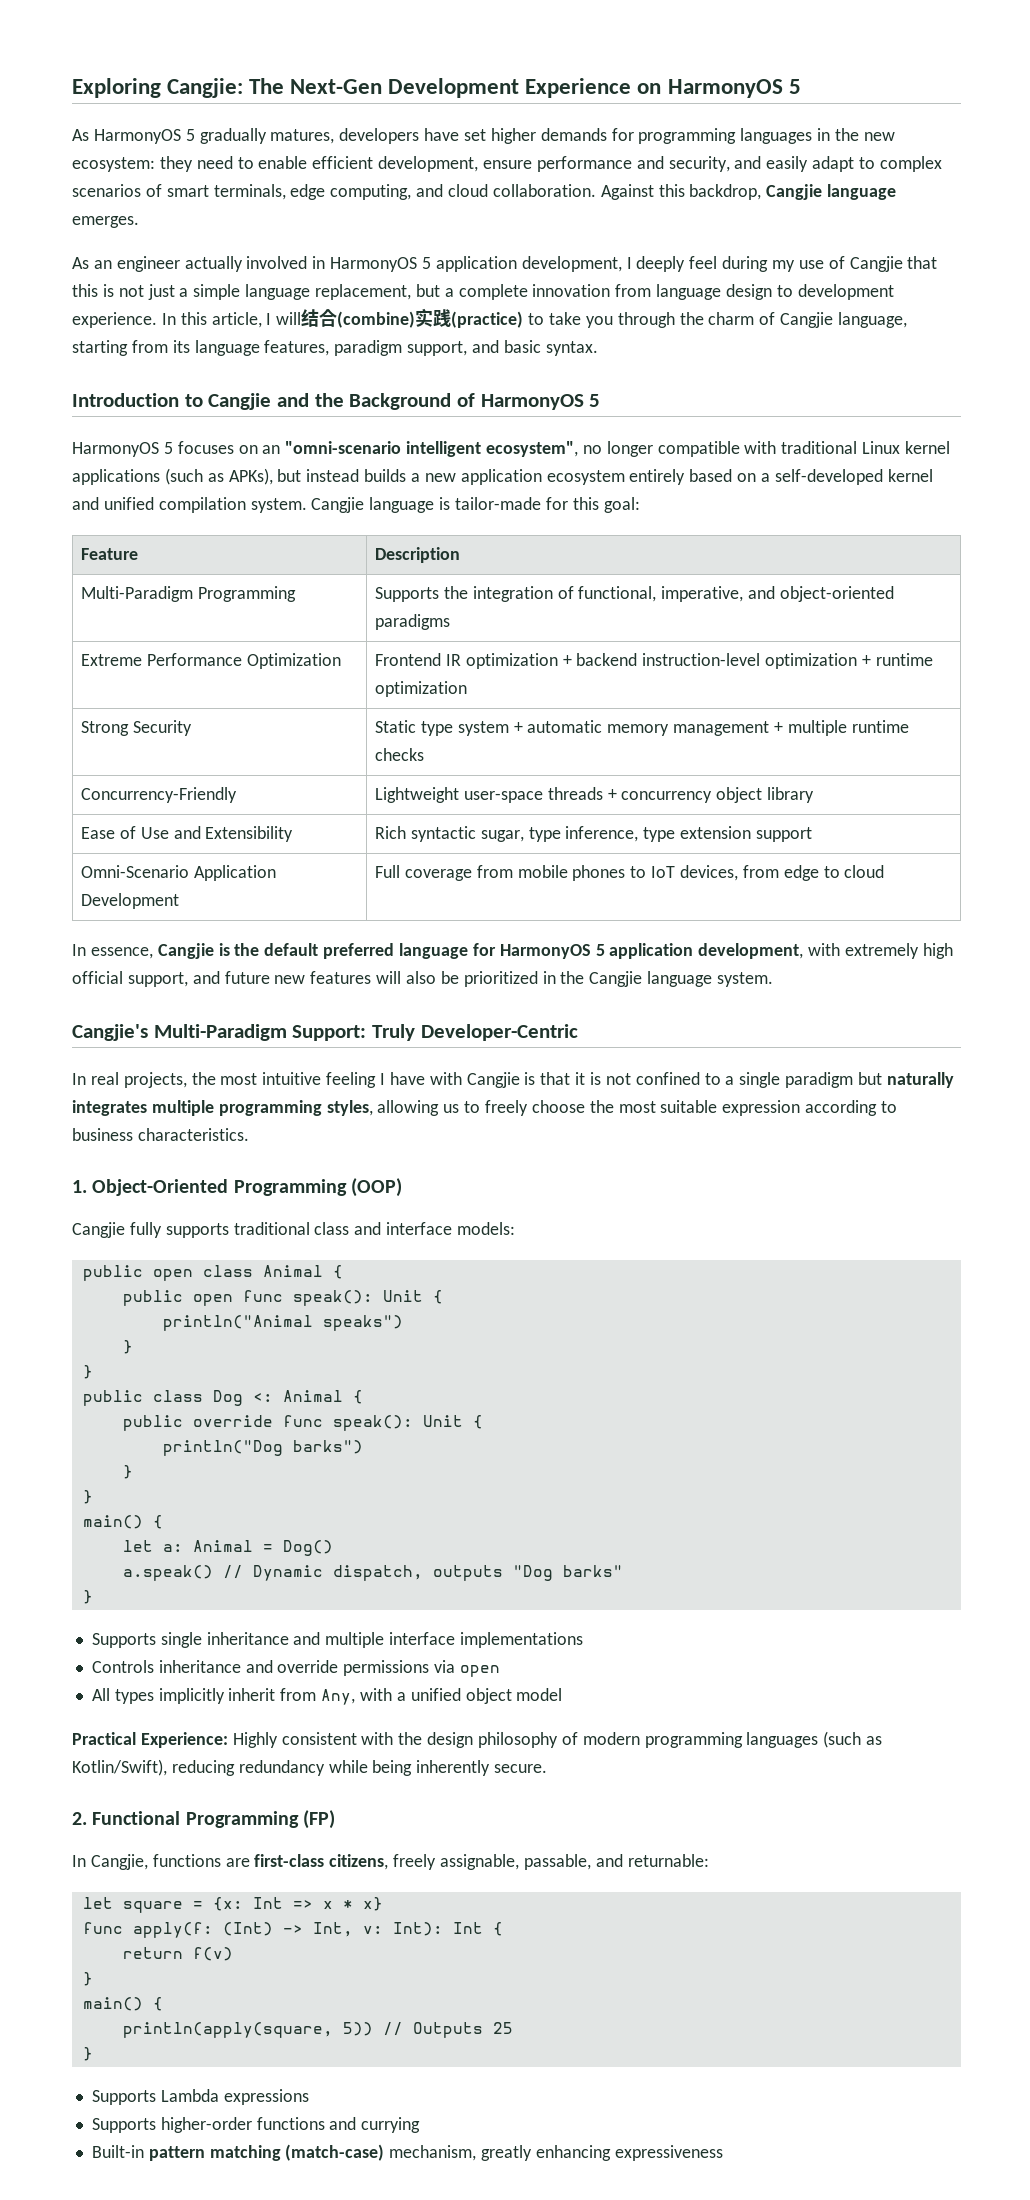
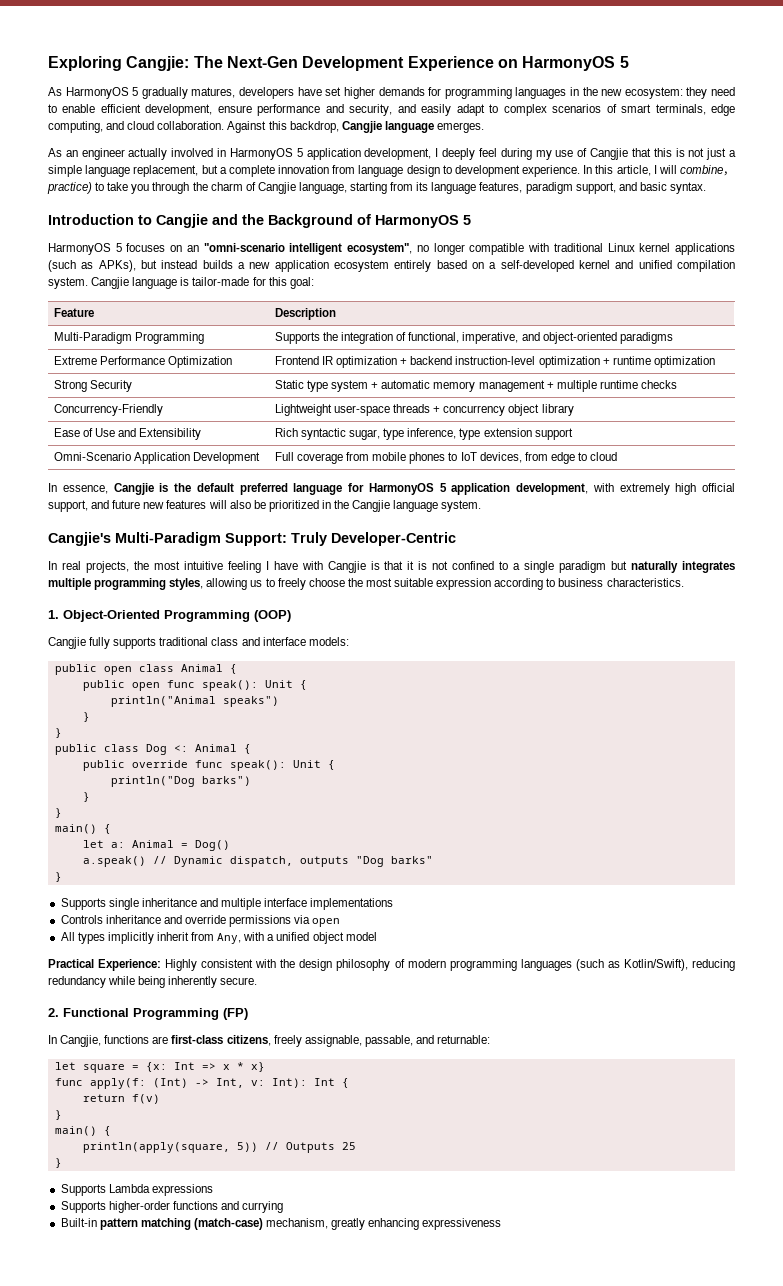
[301,308,524,328] 结合(combine)实践(practice) -> [679,165,735,176] [47,182,92,194] combine，practice)

